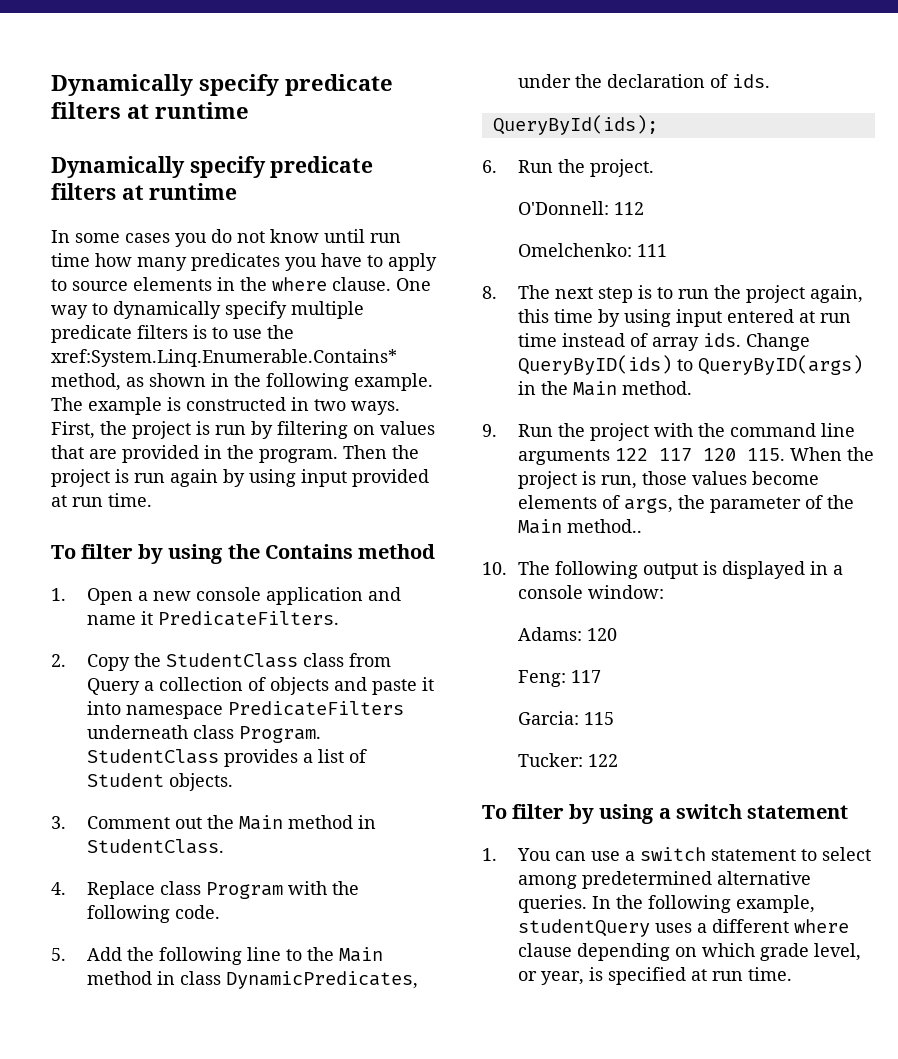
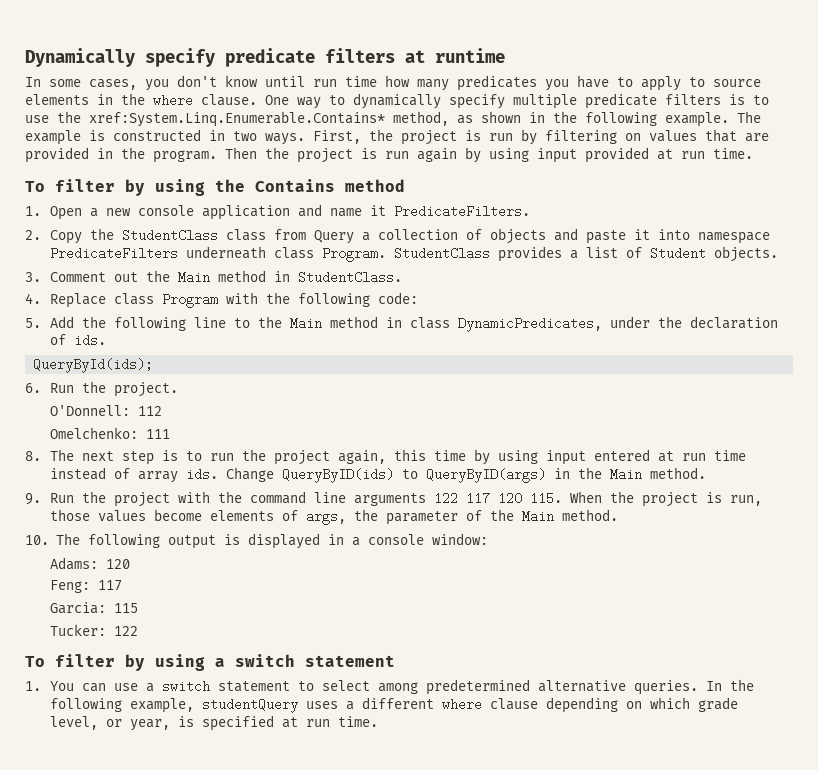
[51,74,393,96] [51,102,249,119] [51,156,374,178] [51,183,238,200] [51,229,265,247] Dynamically specify predicate filters at runtime // Dynamically specify predicate filters at runtime // In some cases you do not -> [25,48,505,67] [25,75,217,91] Dynamically specify predicate filters at runtime // In some cases, you don't
[174,905,220,919] code. -> [378,292,419,304] code:
[566,519,642,533] method.. -> [562,509,619,521] method.

